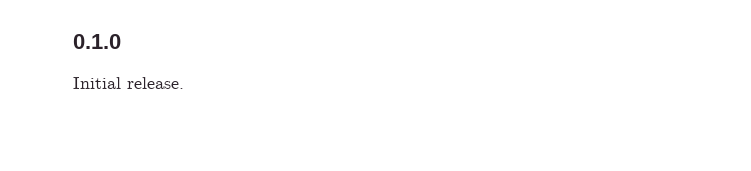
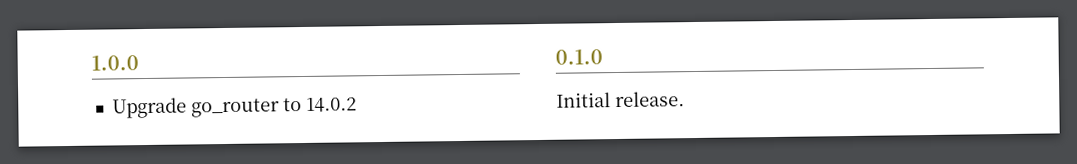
(73, 41) none -> [91,55,139,71] [111,97,357,119] 1.0.0 // Upgrade go_router to 14.0.2 //

